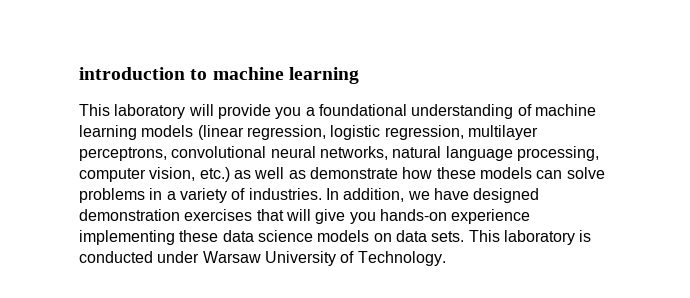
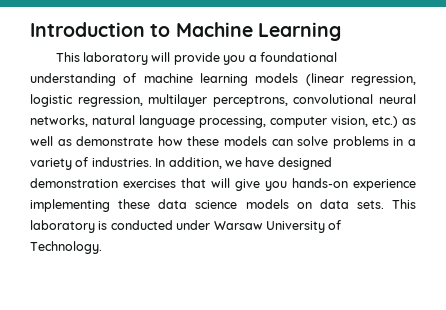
[79,67,359,84] introduction to machine learning -> [30,22,341,41] Introduction to Machine Learning

